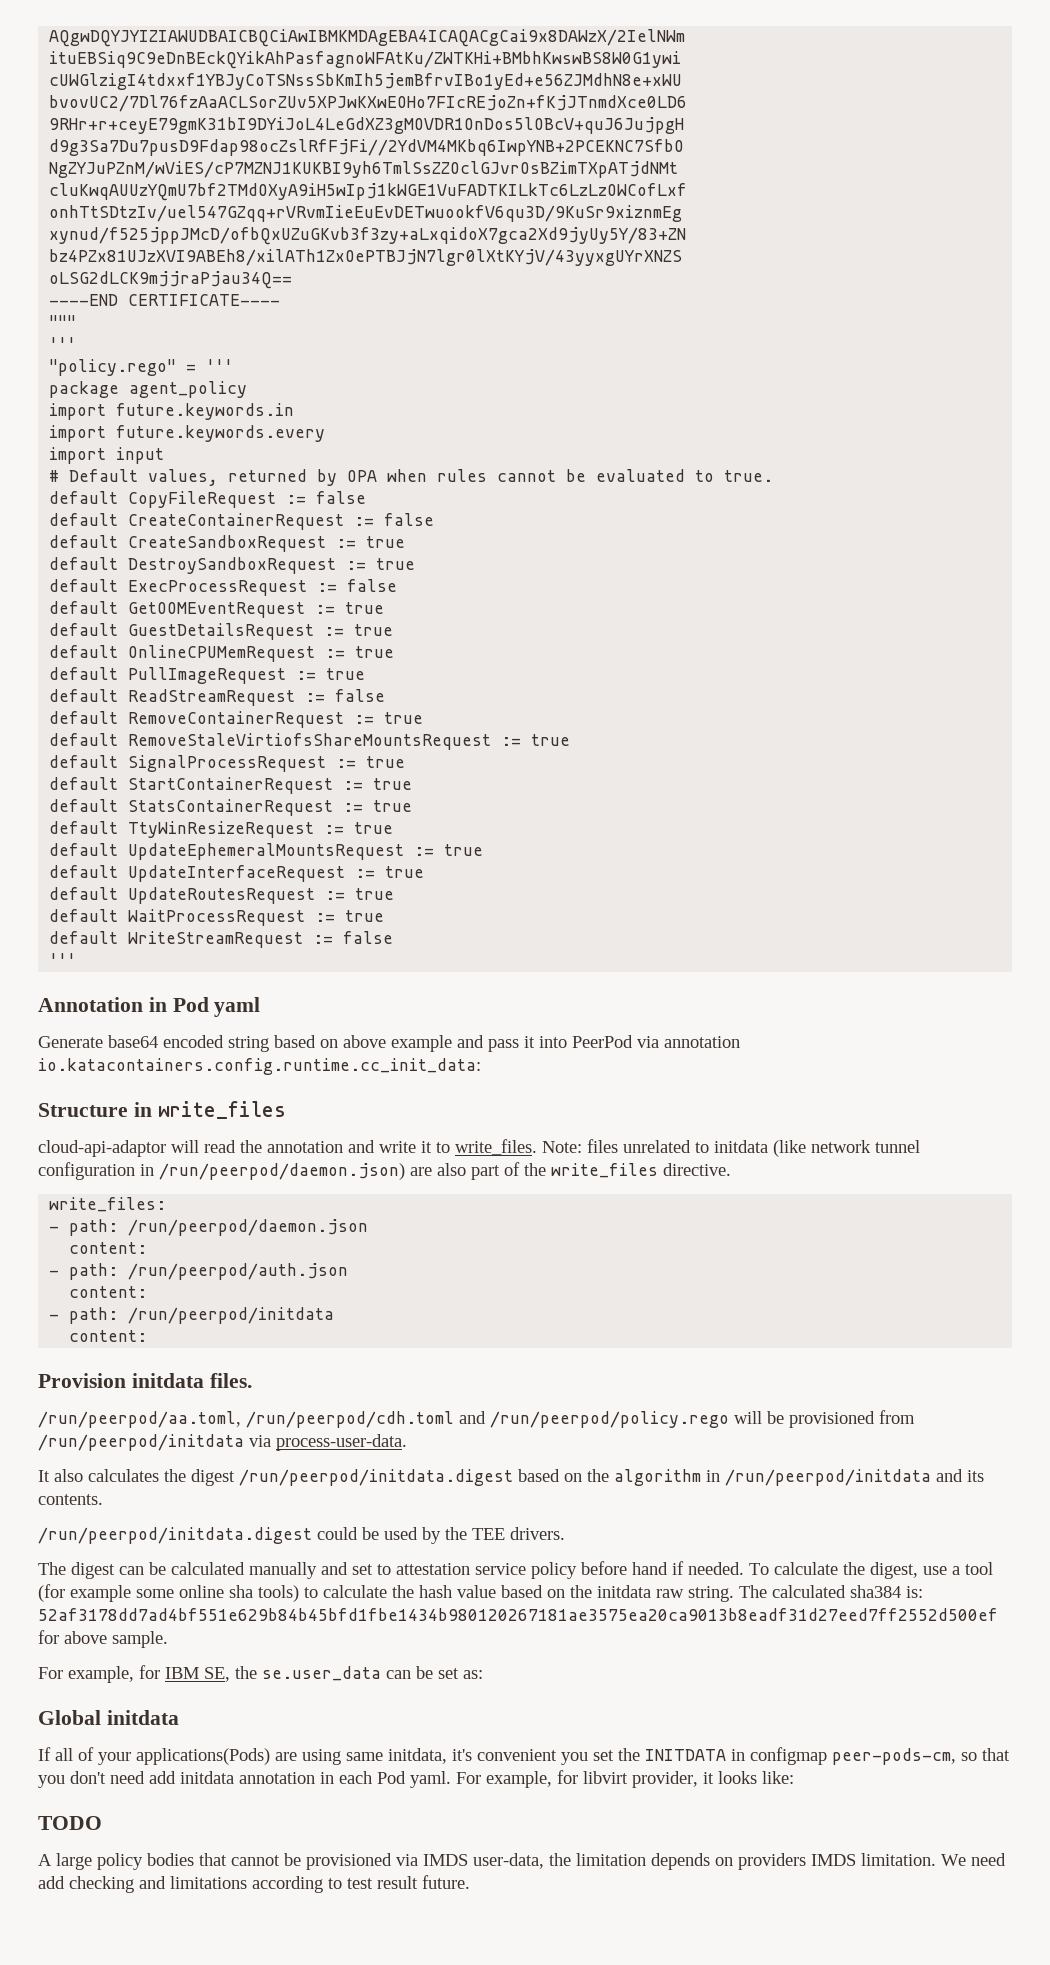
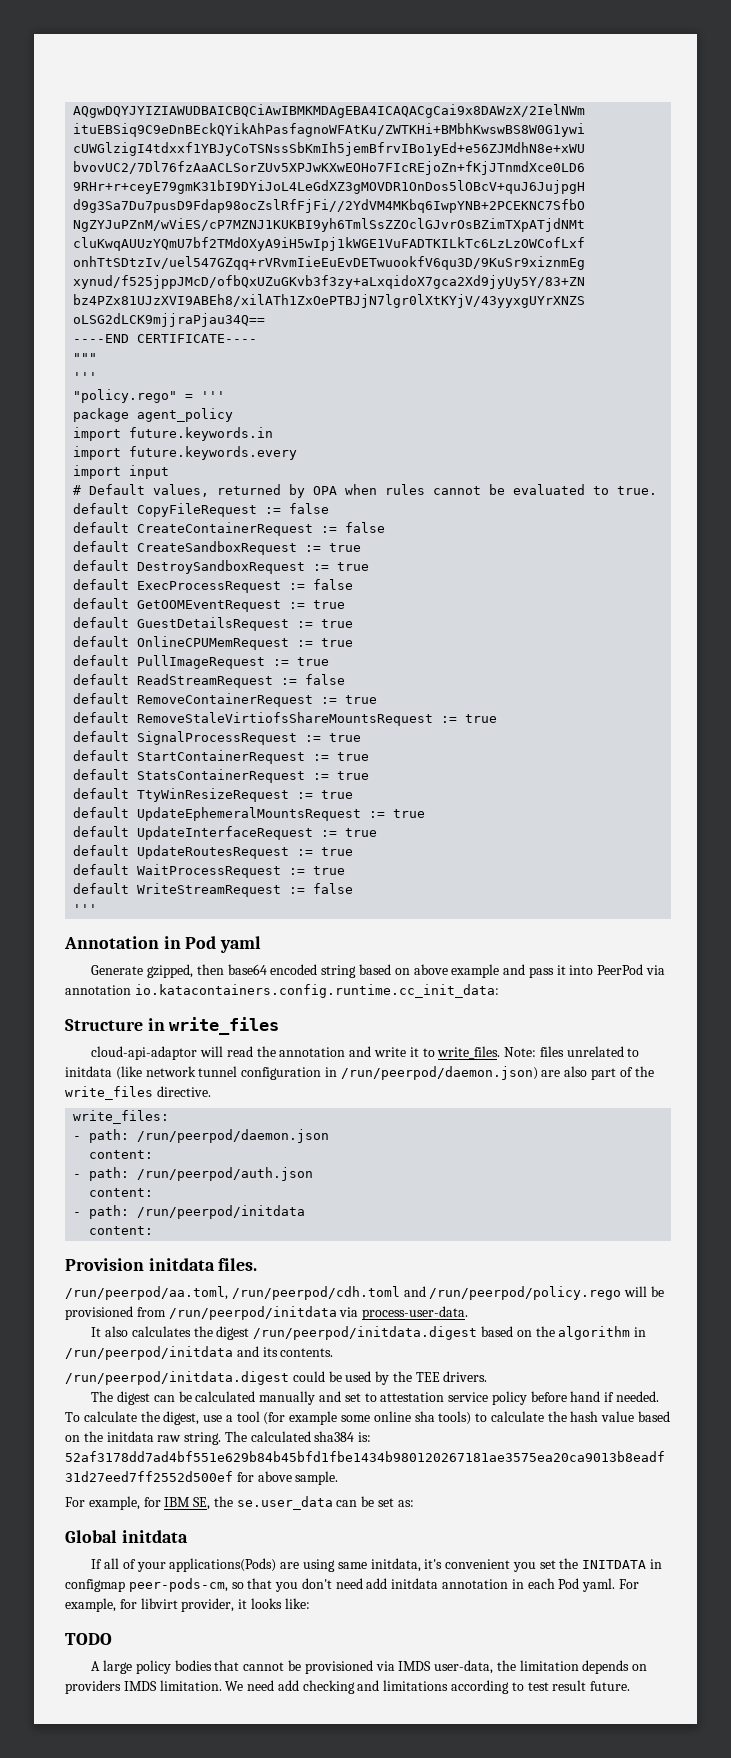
(103, 1042) none -> [147,964,224,978] gzipped, then

